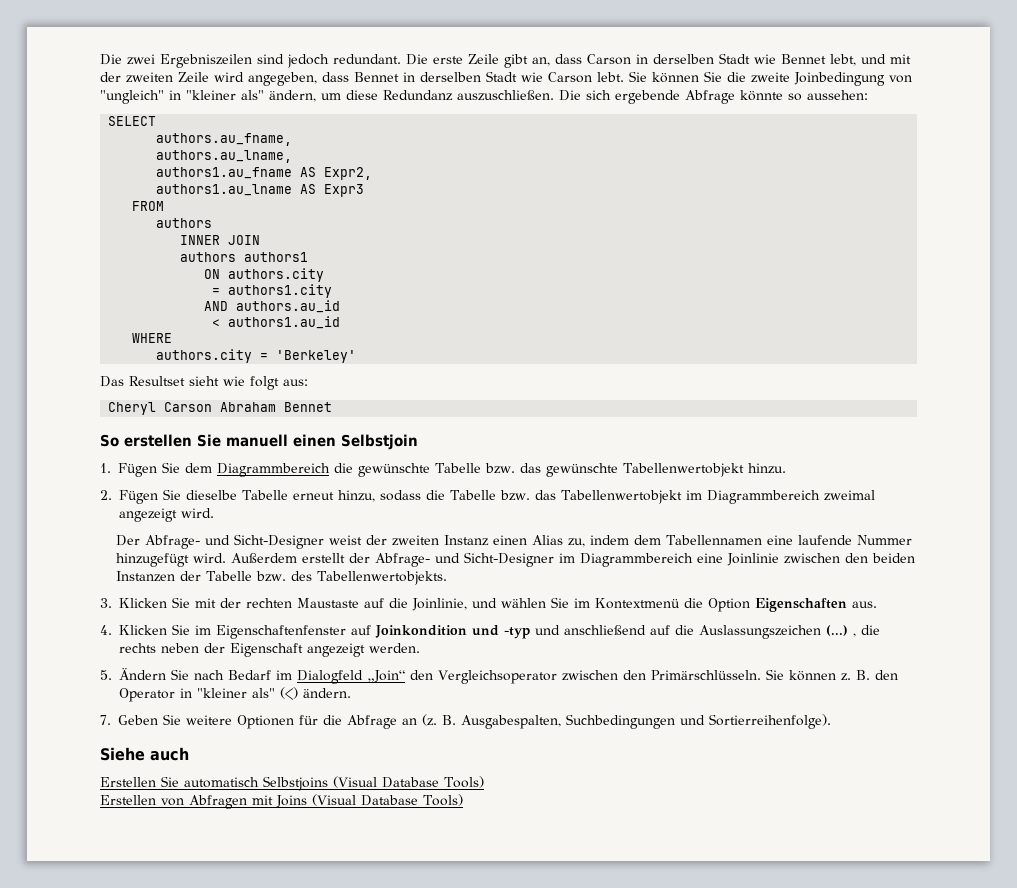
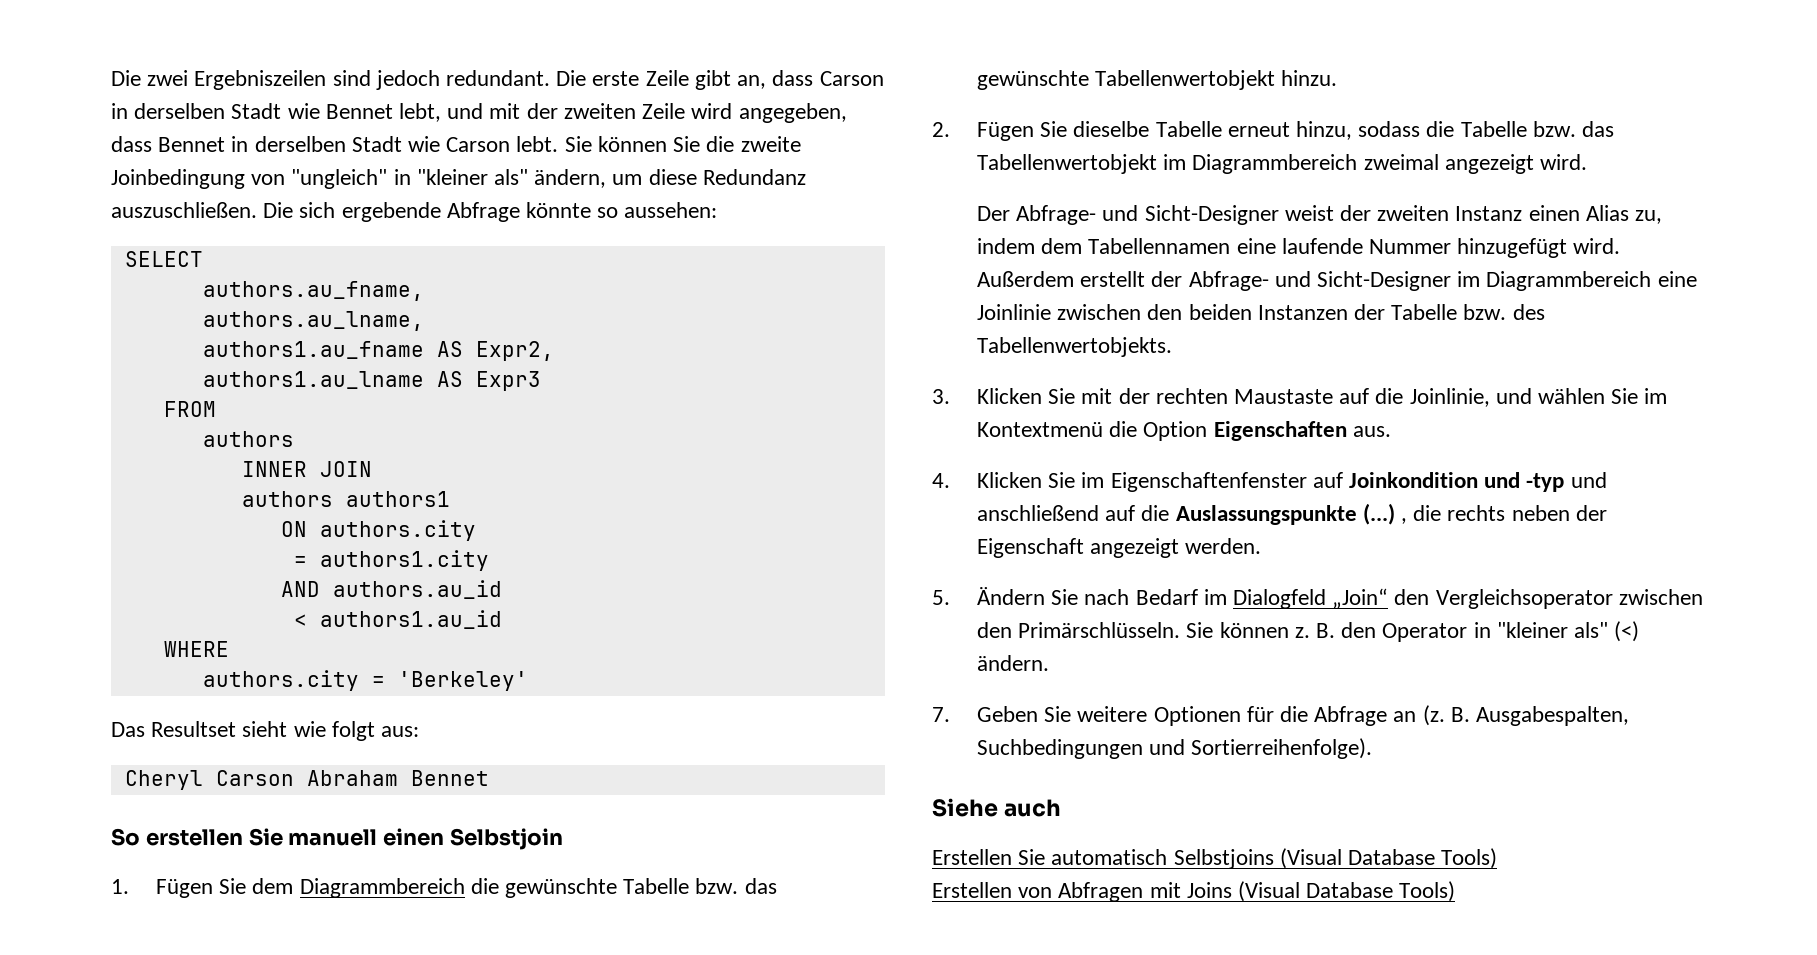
[699,625,821,639] Auslassungszeichen -> [1175,505,1357,525] Auslassungspunkte

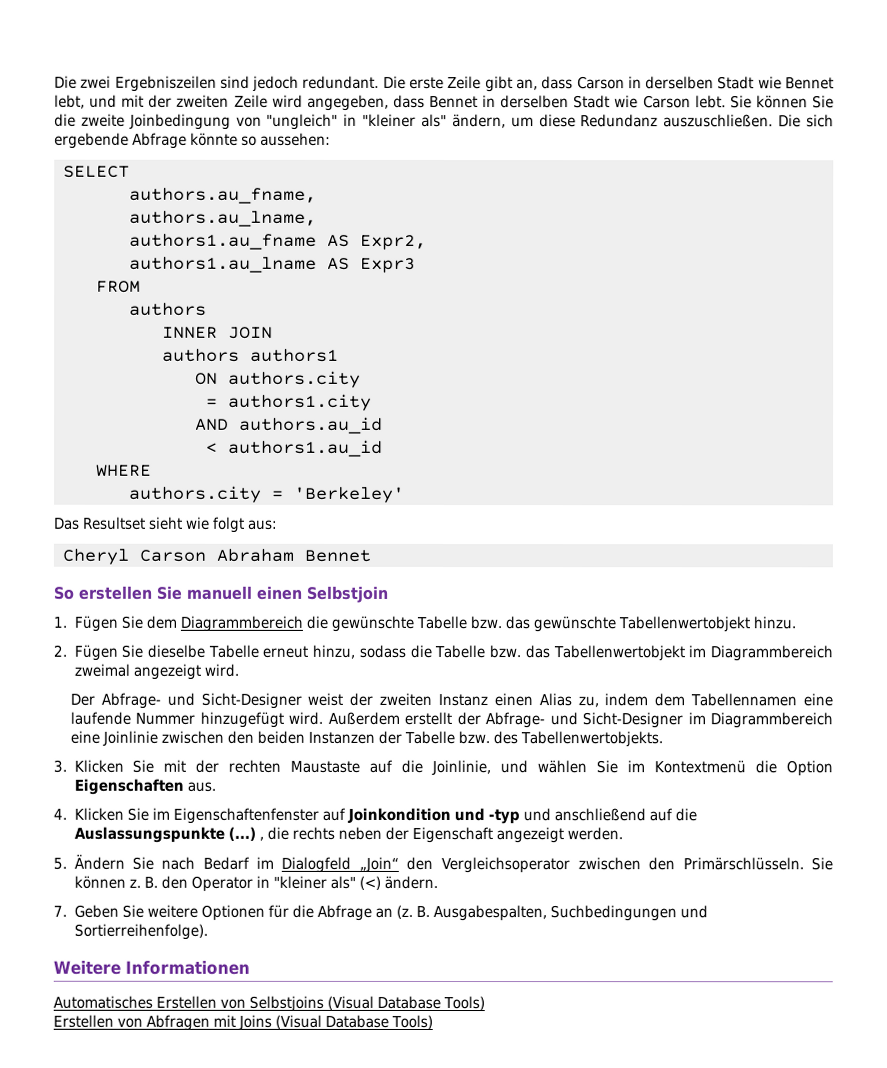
[932,798,1062,817] [932,849,1168,865] Siehe auch // Erstellen Sie automatisch -> [53,960,250,975] [53,995,247,1009] Weitere Informationen // Automatisches Erstellen von

